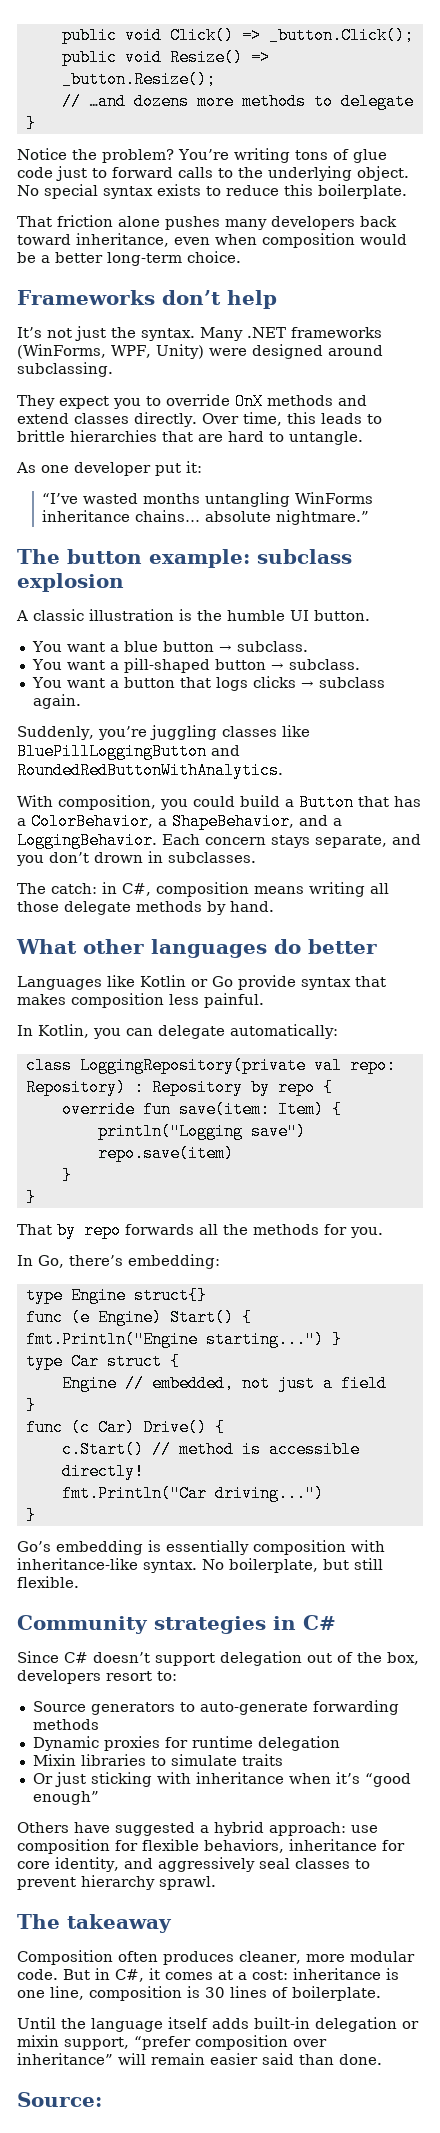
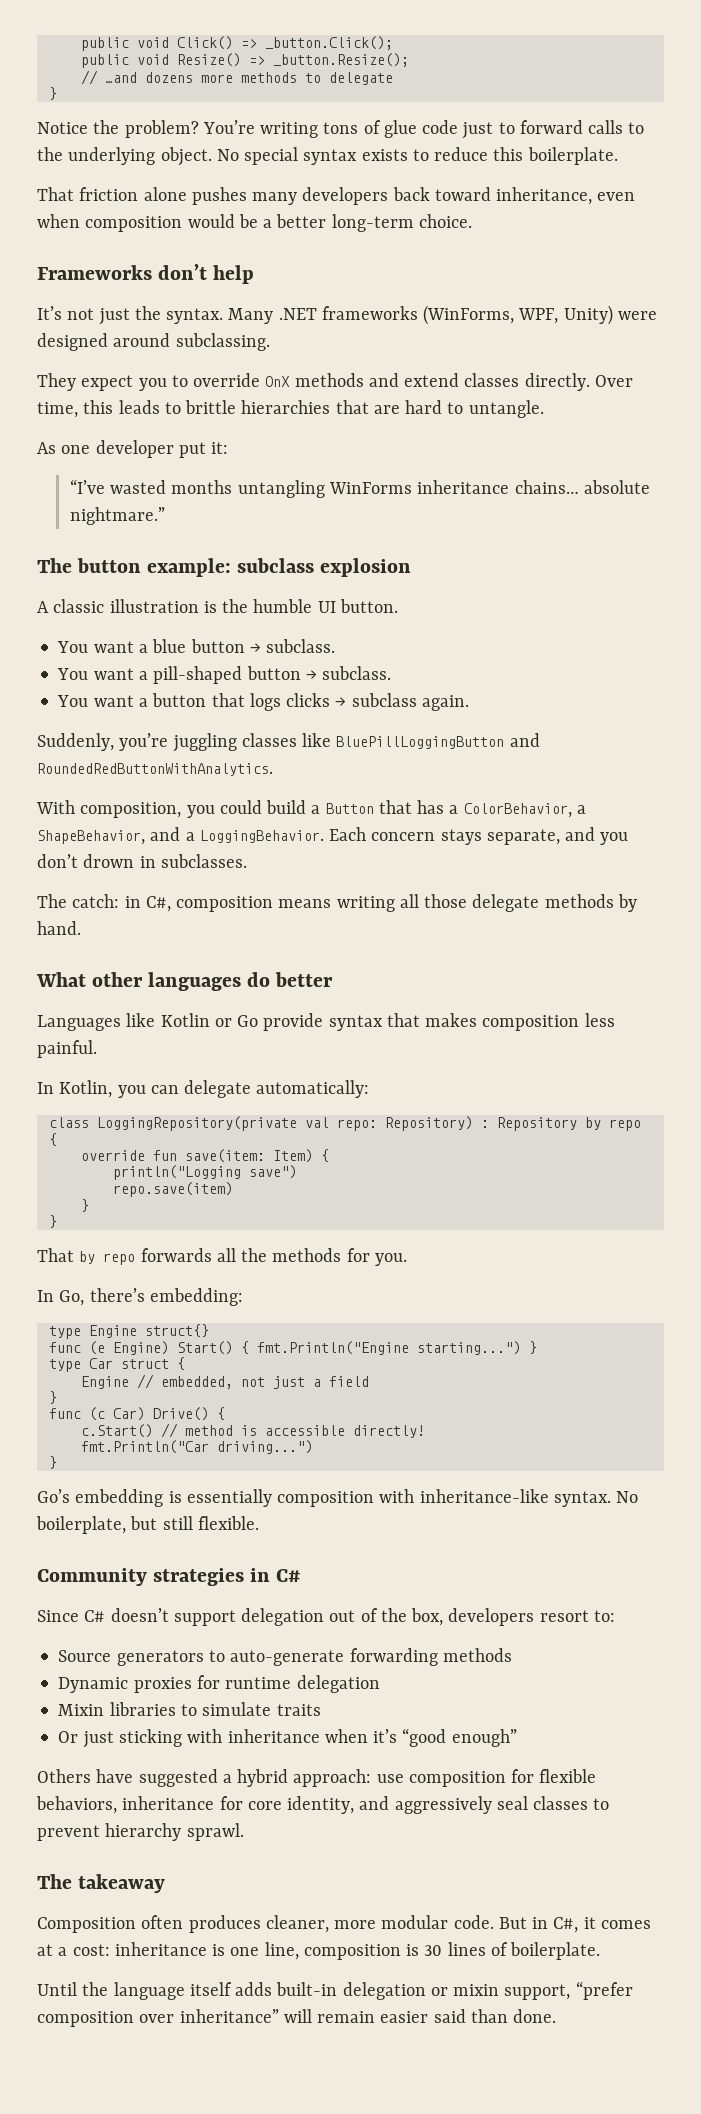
[17,2092,102,2107] // Source: -> (557, 2016) none

